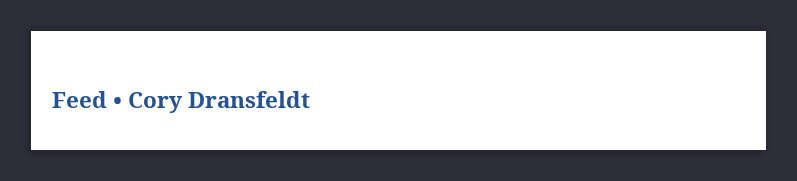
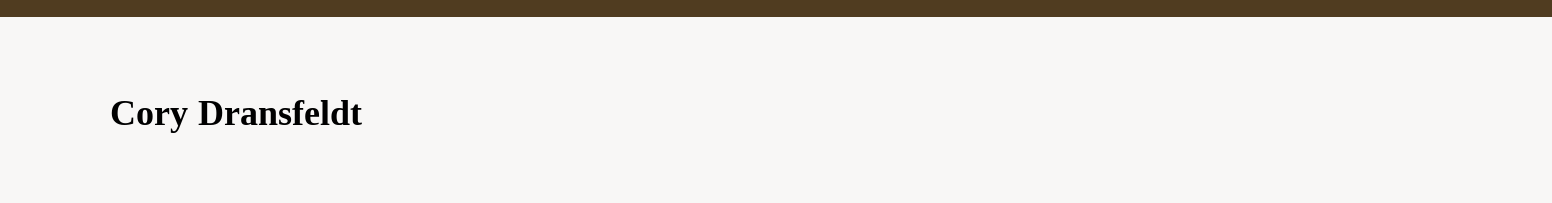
[52,91,123,108] Feed • -> (110, 117) none

